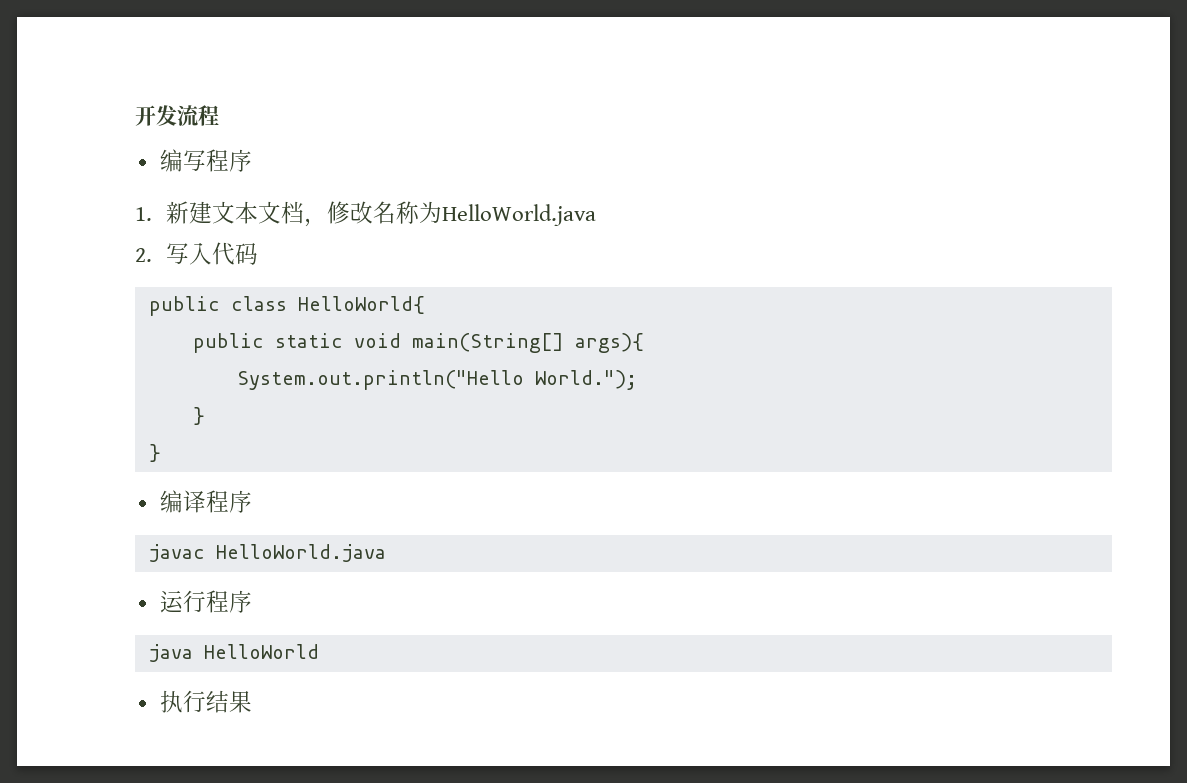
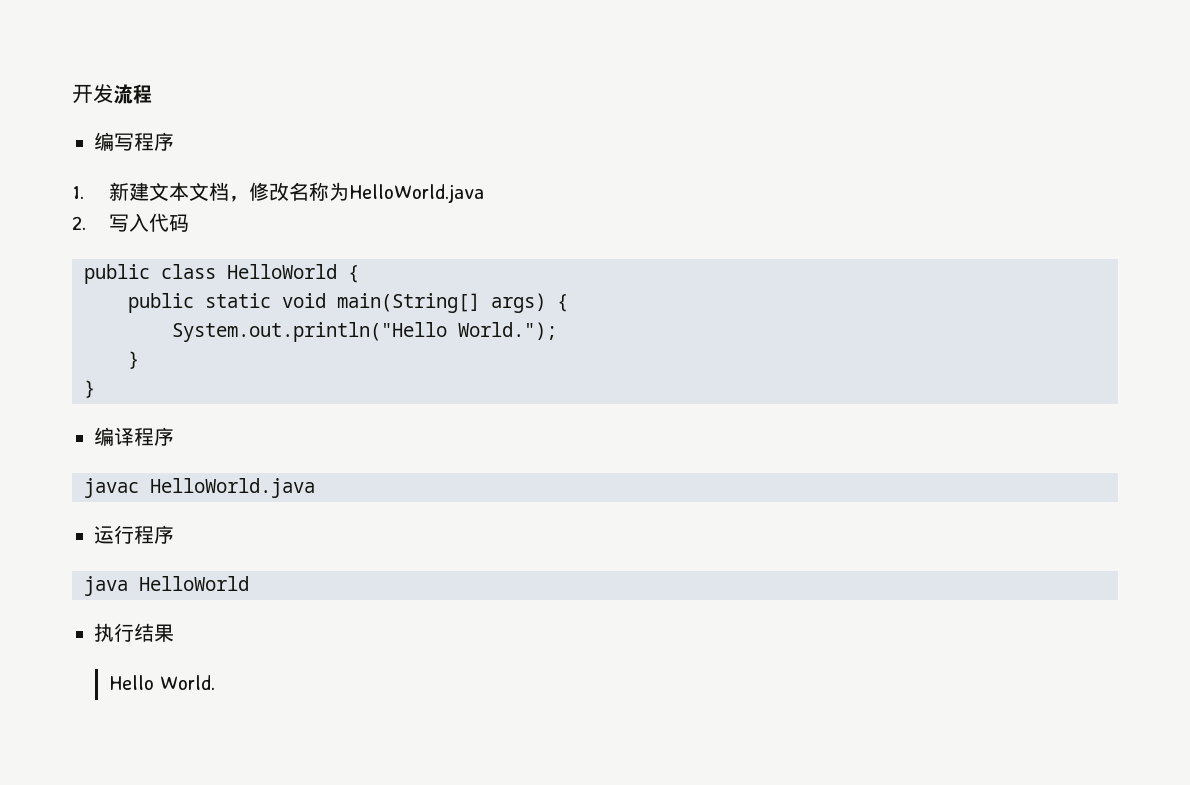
[297,296,425,314] HelloWorld{ -> [227,264,359,283] HelloWorld {
[574,333,644,353] args){ -> [491,293,568,313] args) {
(252, 702) none -> [108,675,215,690] // Hello World.

